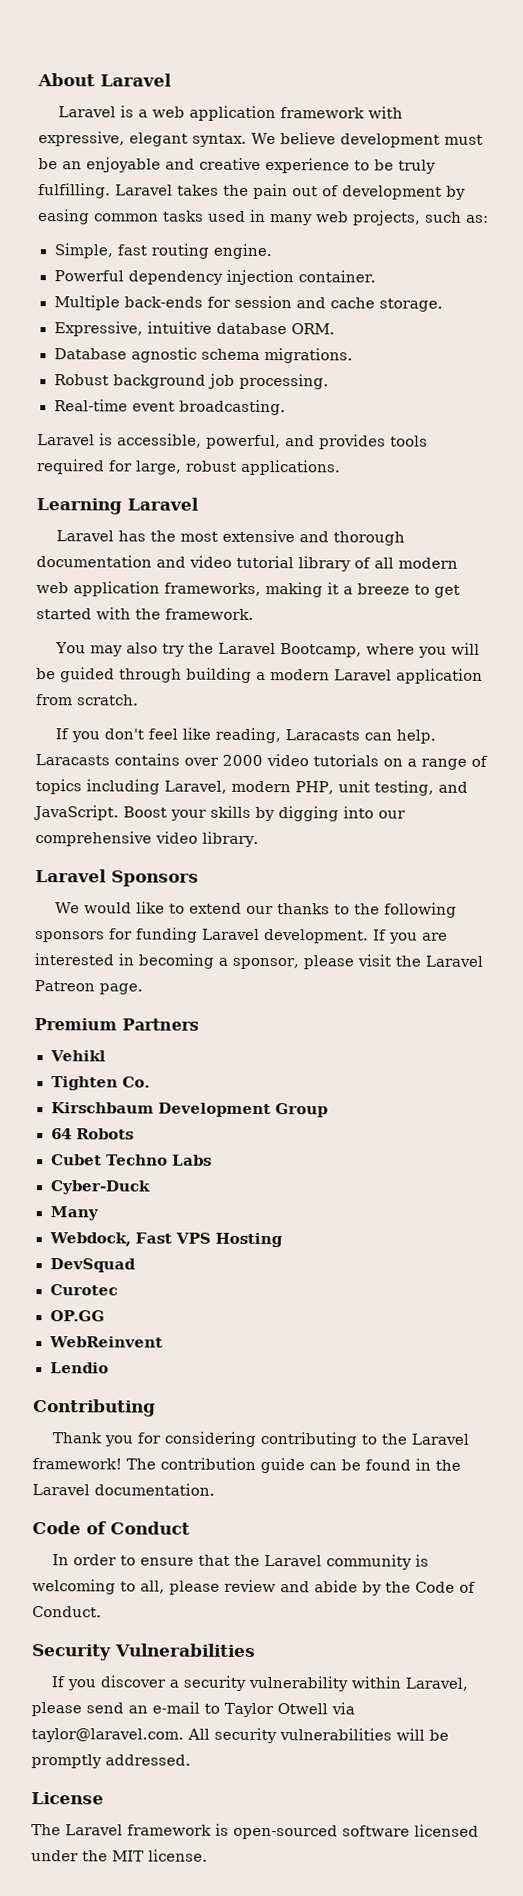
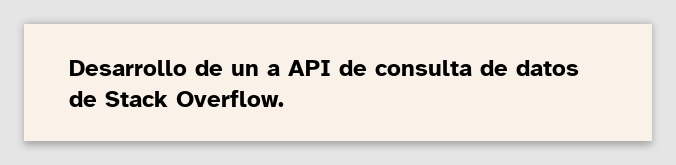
[37,73,172,87] [58,105,404,122] [38,131,483,148] [38,157,436,174] [38,183,466,200] [38,209,489,226] [53,243,272,260] [53,269,377,286] [53,295,443,312] [53,321,335,337] [53,347,353,364] [53,373,329,390] [53,399,286,416] [37,433,428,450] [36,459,341,476] [36,497,199,515] [56,529,406,546] [36,555,458,572] [36,581,460,598] [36,607,254,620] [55,642,481,658] [36,667,483,684] [36,694,139,706] [55,727,437,744] [35,753,488,770] [35,779,468,796] [33,805,406,822] [35,831,259,847] [35,869,199,887] [55,901,458,918] [35,927,448,944] [34,953,483,970] [34,980,143,995] [34,1018,199,1031] [49,1050,107,1062] [50,1076,150,1091] [50,1102,328,1118] [50,1128,134,1140] [50,1154,213,1166] [49,1180,151,1195] [49,1206,99,1221] [48,1232,284,1248] [49,1258,136,1273] [49,1284,118,1296] [49,1310,106,1322] [48,1336,164,1348] [49,1362,109,1374] [33,1399,156,1417] [52,1431,470,1448] [32,1457,461,1474] [32,1483,215,1496] [32,1521,190,1535] [52,1554,430,1570] [32,1579,476,1596] [32,1606,102,1618] [32,1643,256,1661] [51,1675,469,1692] [31,1701,355,1718] [31,1727,449,1744] [31,1754,191,1769] [31,1792,104,1805] [31,1823,479,1840] [31,1849,208,1862] About Laravel // Laravel is a web application framework with expressive, elegant syntax. We believe development must be an enjoyable and creative experience to be truly fulfilling. Laravel takes the pain out of development by easing common tasks used in many web projects, such as: // Simple, fast routing engine. // Powerful dependency injection container. // Multiple back-ends for session and cache storage. // Expressive, intuitive database ORM. // Database agnostic schema migrations. // Robust background job processing. // Real-time event broadcasting. // Laravel is accessible, powerful, and provides tools required for large, robust applications. // Learning Laravel // Laravel has the most extensive and thorough documentation and video tutorial library of all modern web application frameworks, making it a breeze to get started with the framework. // You may also try the Laravel Bootcamp, where you will be guided through building a modern Laravel application from scratch. // If you don't feel like reading, Laracasts can help. Laracasts contains over 2000 video tutorials on a range of topics including Laravel, modern PHP, unit testing, and JavaScript. Boost your skills by digging into our comprehensive video library. // Laravel Sponsors // We would like to extend our thanks to the following sponsors for funding Laravel development. If you are interested in becoming a sponsor, please visit the Laravel Patreon page. // Premium Partners // Vehikl // Tighten Co. // Kirschbaum Development Group // 64 Robots // Cubet Techno Labs // Cyber-Duck // Many // Webdock, Fast VPS Hosting // DevSquad // Curotec // OP.GG // WebReinvent // Lendio // Contributing // Thank you for considering contributing to the Laravel framework! The contribution guide can be found in the Laravel documentation. // Code of Conduct // In order to ensure that the Laravel community is welcoming to all, please review and abide by the Code of Conduct. // Security Vulnerabilities // If you discover a security vulnerability within Laravel, please send an e-mail to Taylor Otwell via taylor@laravel.com. All security vulnerabilities will be promptly addressed. // License // The Laravel framework is open-sourced software licensed under the MIT license. -> [69,60,579,76] [69,90,284,107] Desarrollo de un a API de consulta de datos de Stack Overflow.

